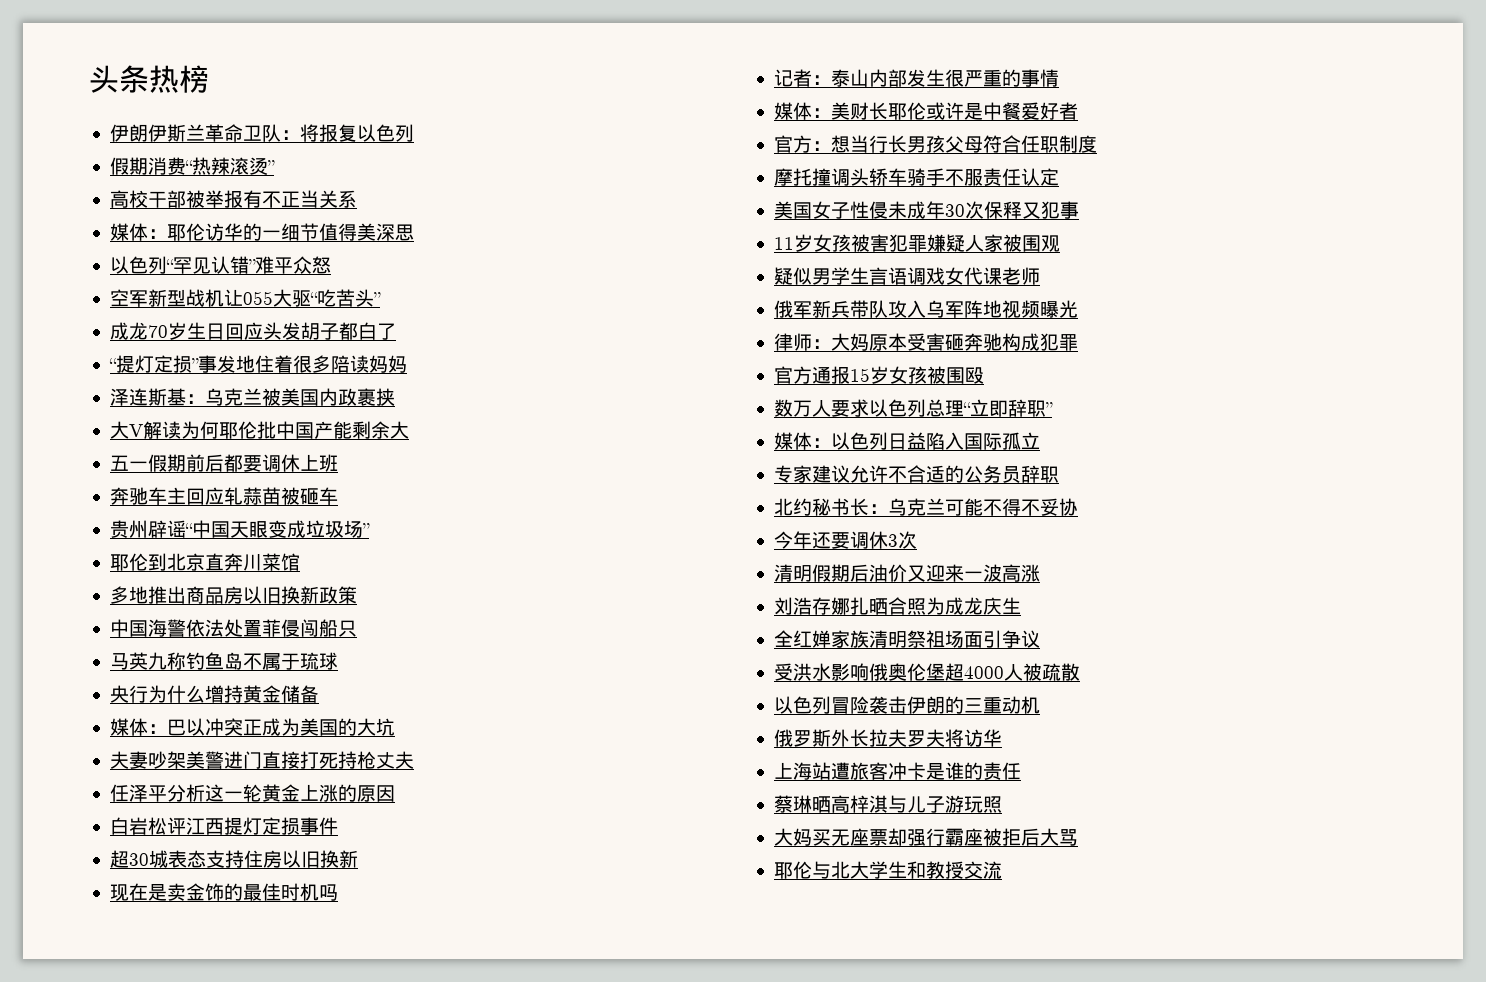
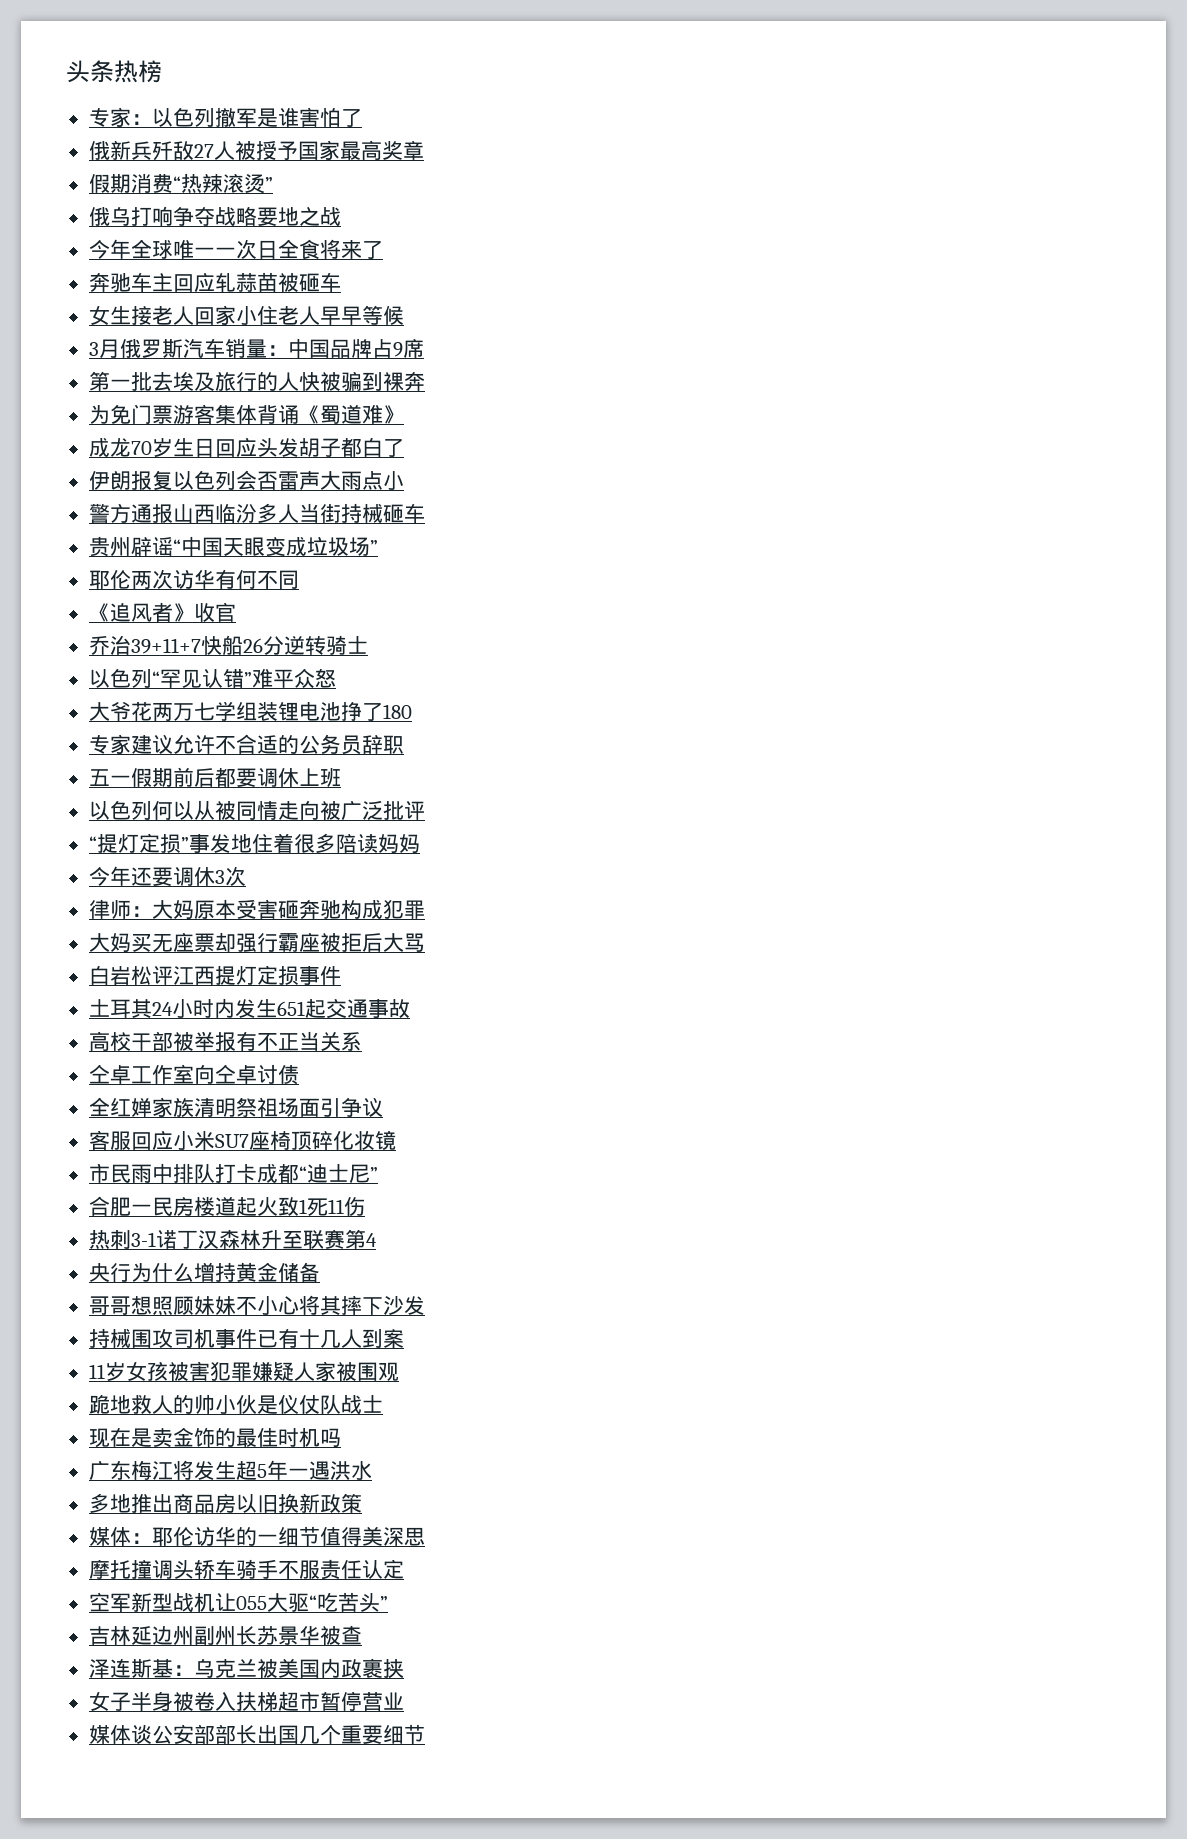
[109,124,414,142] 伊朗伊斯兰革命卫队：将报复以色列 -> [88,107,362,128] [88,140,424,161] 专家：以色列撤军是谁害怕了 // 俄新兵歼敌27人被授予国家最高奖章
[109,190,357,208] [109,223,414,241] [109,256,331,274] [109,289,381,307] 高校干部被举报有不正当关系 // 媒体：耶伦访华的一细节值得美深思 // 以色列“罕见认错”难平众怒 // 空军新型战机让055大驱“吃苦头” -> [88,206,341,226] [88,239,383,260] [88,272,341,293] [88,305,404,325] [88,338,424,359] [88,371,425,392] [88,404,404,424] 俄乌打响争夺战略要地之战 // 今年全球唯一一次日全食将来了 // 奔驰车主回应轧蒜苗被砸车 // 女生接老人回家小住老人早早等候 // 3月俄罗斯汽车销量：中国品牌占9席 // 第一批去埃及旅行的人快被骗到裸奔 // 为免门票游客集体背诵《蜀道难》
[108,355,407,373] [109,388,395,406] [109,421,409,439] [109,454,338,472] [109,487,300,505] “提灯定损”事发地住着很多陪读妈妈 // 泽连斯基：乌克兰被美国内政裹挟 // 大V解读为何耶伦批中国产能剩余大 // 五一假期前后都要调休上班 // 奔驰车主回应轧蒜苗被 -> [88,470,404,491] [88,503,383,524] 伊朗报复以色列会否雷声大雨点小 // 警方通报山西临汾多人当街持械
[147,553,300,571] [109,586,357,604] [109,619,357,637] [109,652,338,670] [109,685,319,703] [109,718,395,736] [109,751,414,769] [109,784,395,802] [109,817,338,835] [109,850,358,868] [109,883,338,901] [773,69,1059,87] [773,102,1078,120] [773,135,1097,153] [773,168,1059,186] [773,201,1079,219] [773,234,1060,252] [773,267,1040,285] [773,300,1078,318] 到北京直奔川菜馆 // 多地推出商品房以旧换新政策 // 中国海警依法处置菲侵闯船只 // 马英九称钓鱼岛不属于琉球 // 央行为什么增持黄金储备 // 媒体：巴以冲突正成为美国的大坑 // 夫妻吵架美警进门直接打死持枪丈夫 // 任泽平分析这一轮黄金上涨的原因 // 白岩松评江西提灯定损事件 // 超30城表态支持住房以旧换新 // 现在是卖金饰的最佳时机吗 // 记者：泰山内部发生很严重的事情 // 媒体：美财长耶伦或许是中餐爱好者 // 官方：想当行长男孩父母符合任职制度 // 摩托撞调头轿车骑手不服责任认定 // 美国女子性侵未成年30次保释又犯事 // 11岁女孩被害犯罪嫌疑人家被围观 // 疑似男学生言语调戏女代课老师 // 俄军新兵带队攻入乌军阵地视频曝光 -> [130,569,299,590] [88,602,236,622] [88,635,368,655] [88,668,336,689] [88,701,412,721] [88,734,404,755] [88,767,341,787] [88,800,425,821] [88,833,420,853] [88,866,246,886] 两次访华有何不同 // 《追风者》收官 // 乔治39+11+7快船26分逆转骑士 // 以色列“罕见认错”难平众怒 // 大爷花两万七学组装锂电池挣了180 // 专家建议允许不合适的公务员辞职 // 五一假期前后都要调休上班 // 以色列何以从被同情走向被广泛批评 // “提灯定损”事发地住着很多陪读妈妈 // 今年还要调休3次
[773,366,984,384] [773,399,1053,417] [773,432,1040,450] [773,465,1059,483] [773,498,1078,516] [773,531,917,549] [773,564,1040,582] [773,597,1021,615] [773,630,1040,648] [773,663,1080,681] [773,696,1040,714] [773,729,1002,747] [773,762,1021,780] [773,795,1002,813] // 官方通报15岁女孩被围殴 // 数万人要求以色列总理“立即辞职” // 媒体：以色列日益陷入国际孤立 // 专家建议允许不合适的公务员辞职 // 北约秘书长：乌克兰可能不得不妥协 // 今年还要调休3次 // 清明假期后油价又迎来一波高涨 // 刘浩存娜扎晒合照为成龙庆生 // 全红婵家族清明祭祖场面引争议 // 受洪水影响俄奥伦堡超4000人被疏散 // 以色列冒险袭击伊朗的三重动机 // 俄罗斯外长拉夫罗夫将访华 // 上海站遭旅客冲卡是谁的责任 // 蔡琳晒高梓淇与儿子游玩照 -> (425, 909) none
[773,861,1002,879] 耶伦与北大学生和教授交流 -> [88,965,341,985] [88,998,410,1019] [88,1031,362,1052] [88,1064,299,1085] [88,1097,383,1117] [88,1130,396,1150] [88,1163,378,1184] [88,1196,365,1217] [88,1229,377,1249] [88,1262,320,1283] [88,1295,425,1315] [88,1328,404,1348] [88,1361,399,1382] [88,1394,383,1415] [88,1427,341,1448] [88,1460,372,1481] [88,1493,362,1513] [88,1526,425,1546] [88,1559,404,1580] [88,1592,388,1613] [88,1625,362,1646] [88,1658,404,1679] [88,1691,404,1712] [88,1724,425,1744] 白岩松评江西提灯定损事件 // 土耳其24小时内发生651起交通事故 // 高校干部被举报有不正当关系 // 仝卓工作室向仝卓讨债 // 全红婵家族清明祭祖场面引争议 // 客服回应小米SU7座椅顶碎化妆镜 // 市民雨中排队打卡成都“迪士尼” // 合肥一民房楼道起火致1死11伤 // 热刺3-1诺丁汉森林升至联赛第4 // 央行为什么增持黄金储备 // 哥哥想照顾妹妹不小心将其摔下沙发 // 持械围攻司机事件已有十几人到案 // 11岁女孩被害犯罪嫌疑人家被围观 // 跪地救人的帅小伙是仪仗队战士 // 现在是卖金饰的最佳时机吗 // 广东梅江将发生超5年一遇洪水 // 多地推出商品房以旧换新政策 // 媒体：耶伦访华的一细节值得美深思 // 摩托撞调头轿车骑手不服责任认定 // 空军新型战机让055大驱“吃苦头” // 吉林延边州副州长苏景华被查 // 泽连斯基：乌克兰被美国内政裹挟 // 女子半身被卷入扶梯超市暂停营业 // 媒体谈公安部部长出国几个重要细节

